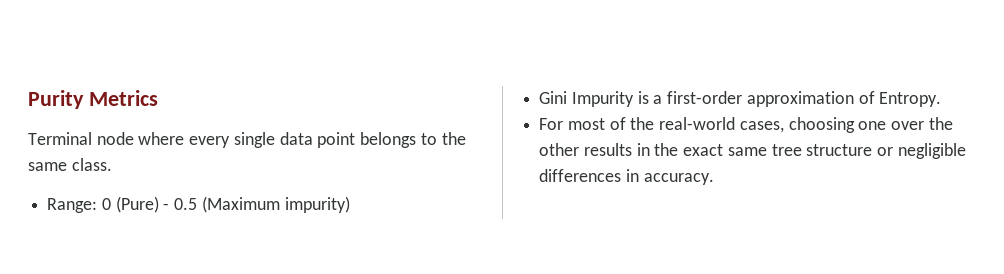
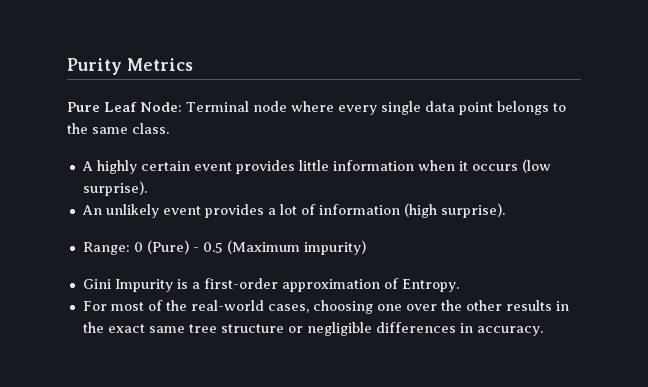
(158, 98) none -> [67,102,182,112] Pure Leaf Node:
(112, 164) none -> [81,159,551,174] [82,181,147,196] [81,203,505,218] // A highly certain event provides little information when it occurs (low surprise). // An unlikely event provides a lot of information (high surprise).

